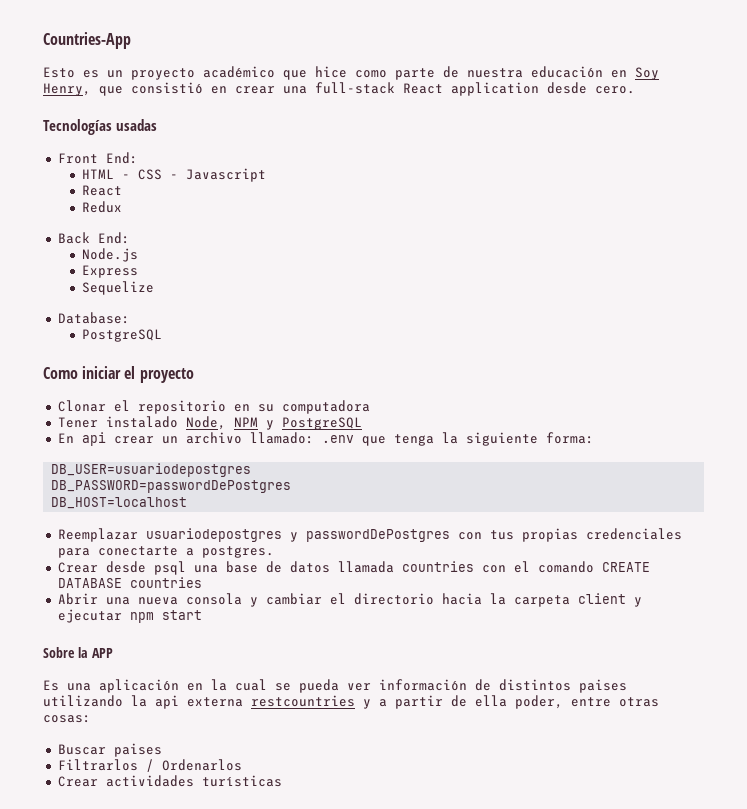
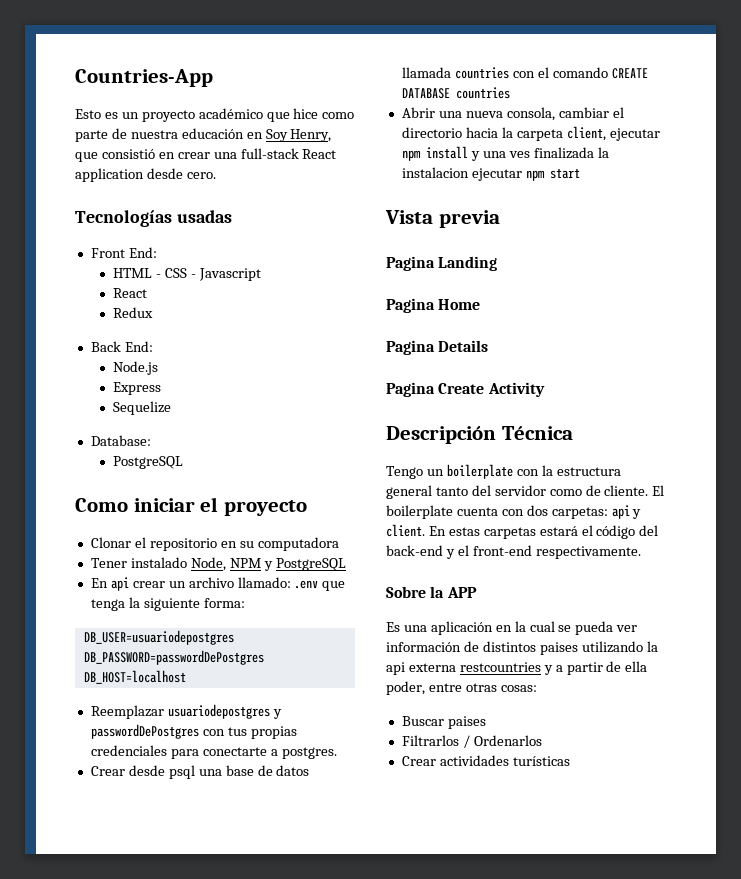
[185,593,258,607] consola y -> [506,107,555,121] consola,
[577,593,642,607] [57,609,202,623] client y ejecutar npm start -> [566,126,660,141] [401,146,609,161] [401,167,580,181] [385,210,500,228] [386,256,498,271] [386,298,481,313] [386,340,489,355] [386,382,545,397] [386,426,573,444] [386,464,621,479] [386,485,665,499] [386,505,642,519] [386,524,659,539] [386,545,641,559] client, ejecutar npm install y una ves finalizada la instalacion ejecutar npm start // Vista previa // Pagina Landing // Pagina Home // Pagina Details // Pagina Create Activity // Descripción Técnica // Tengo un boilerplate con la estructura general tanto del servidor como de cliente. El boilerplate cuenta con dos carpetas: api y client. En estas carpetas estará el código del back-end y el front-end respectivamente.

